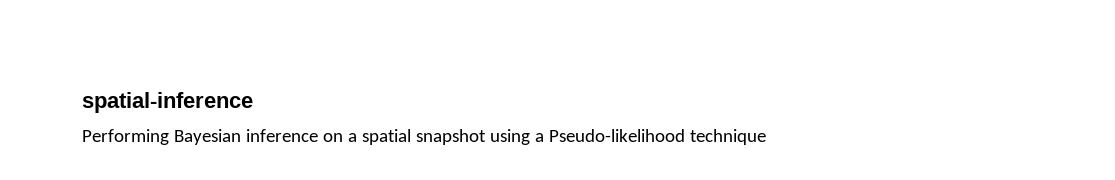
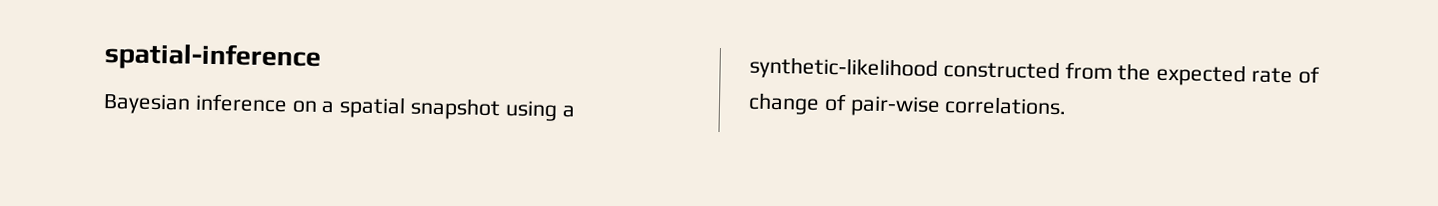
[82,129,169,145] Performing -> (321, 57) none
[548,129,766,145] Pseudo-likelihood technique -> [749,56,1320,87] [748,92,1068,117] synthetic-likelihood constructed from the expected rate of change of pair-wise correlations.

